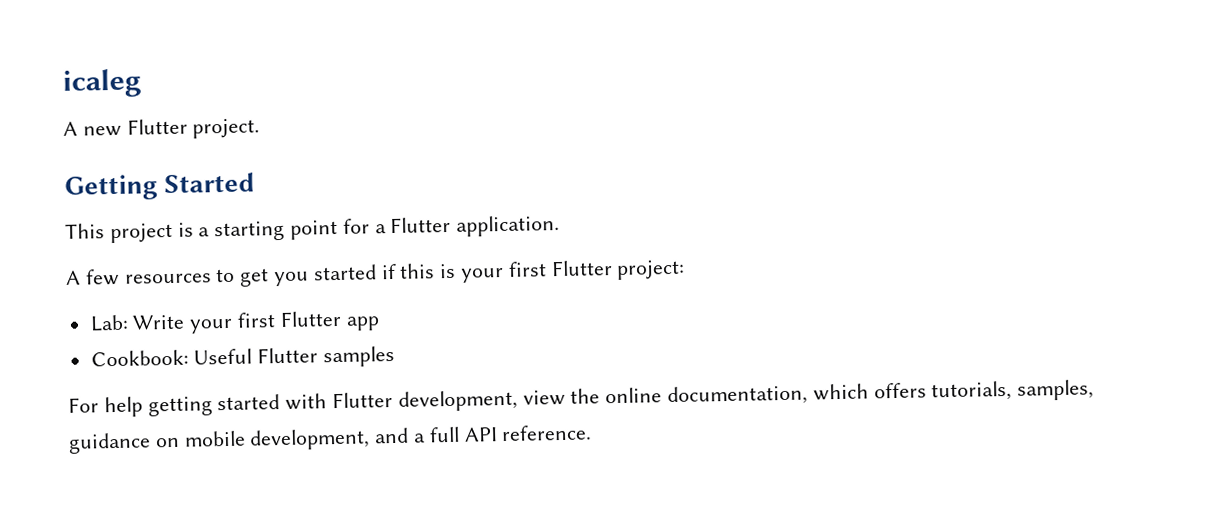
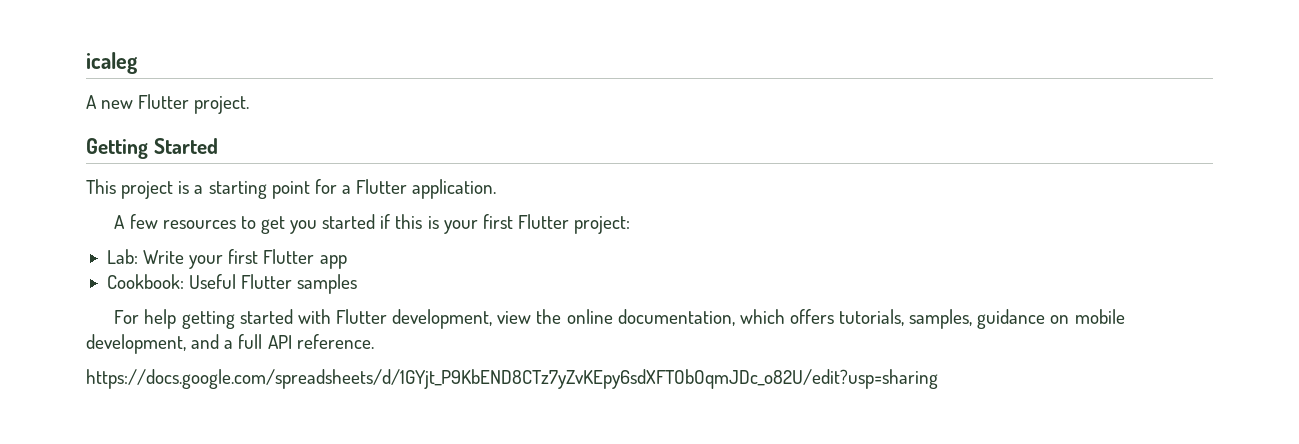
(593, 433) none -> [86,369,938,389] // https://docs.google.com/spreadsheets/d/1GYjt_P9KbEND8CTz7yZvKEpy6sdXFTObOqmJDc_o82U/edit?usp=sharing

